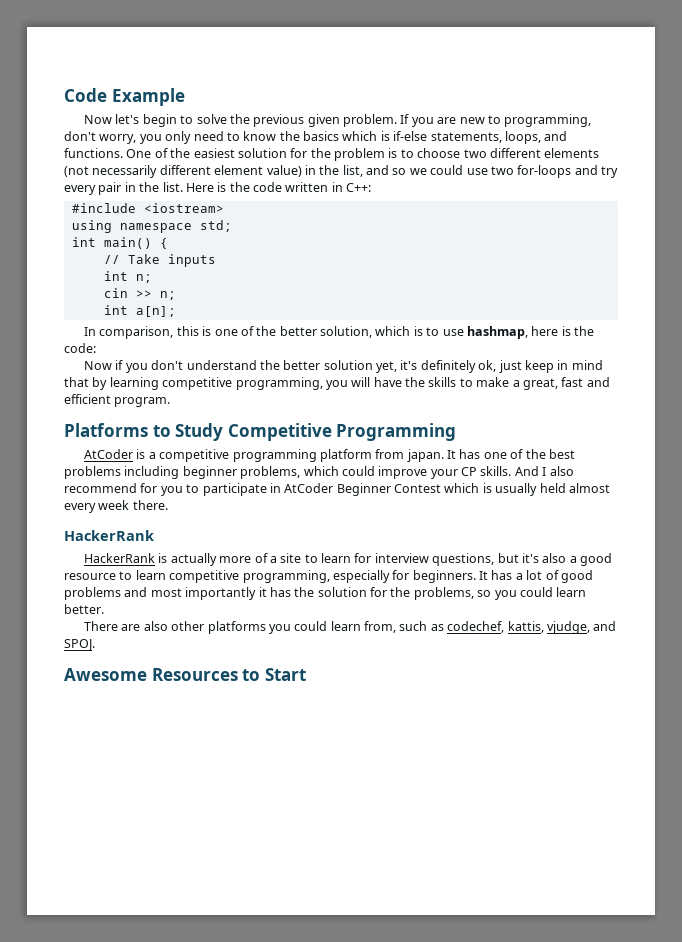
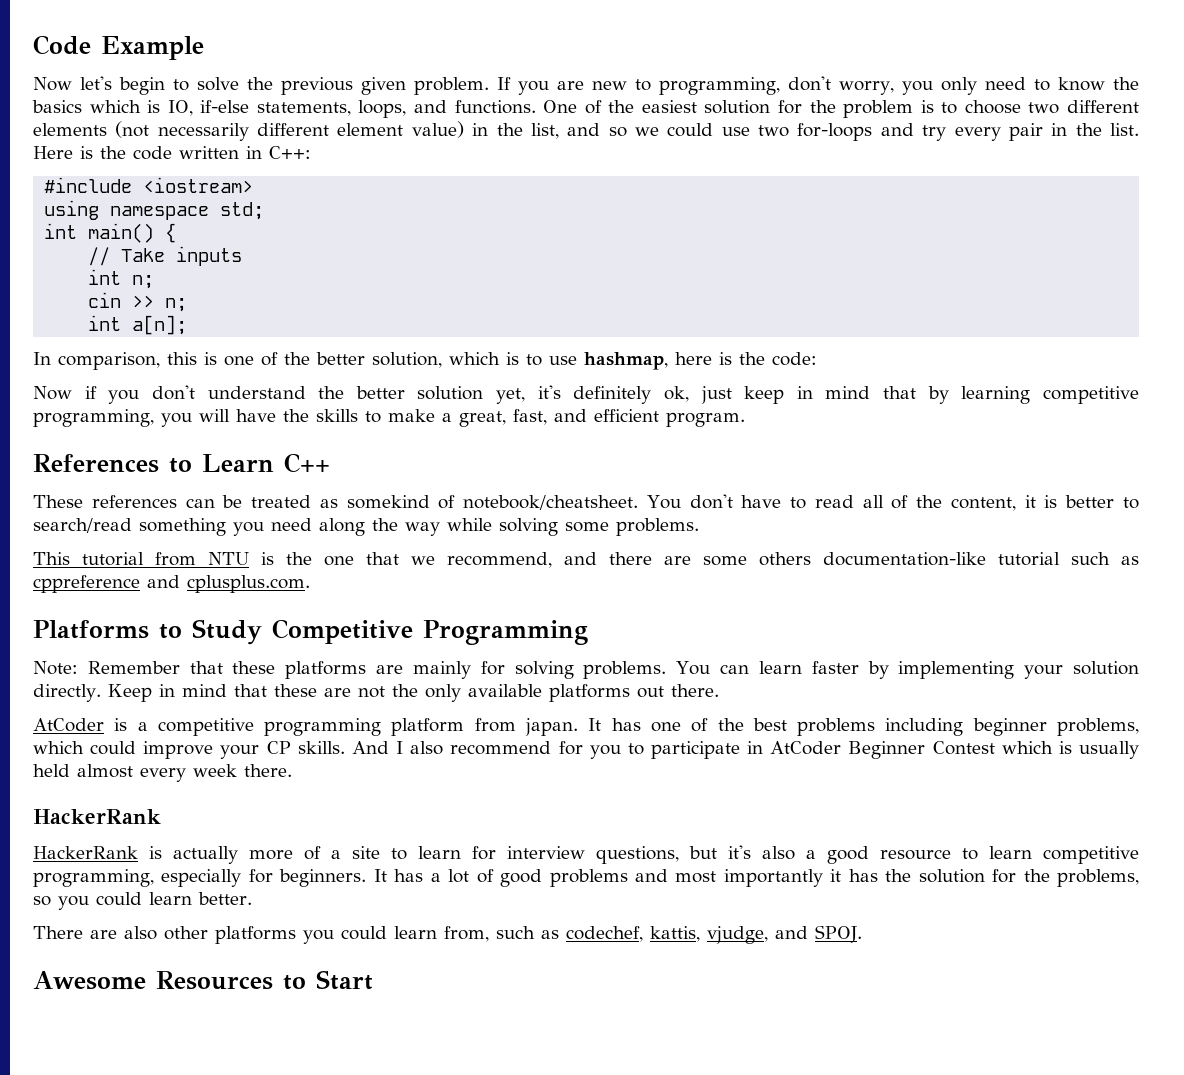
(390, 136) none -> [167,100,193,116] IO,
[561,377,584,387] fast -> [513,409,547,425] fast,
(171, 402) none -> [33,453,330,473] [33,494,1140,511] [33,518,699,536] [33,552,1139,568] [33,575,310,593] // References to Learn C++ // These references can be treated as somekind of notebook/cheatsheet. You don't have to read all of the content, it is better to search/read something you need along the way while solving some problems. // This tutorial from NTU is the one that we recommend, and there are some others documentation-like tutorial such as cppreference and cplusplus.com.
(457, 432) none -> [33,661,1139,679] [33,684,719,702] // Note: Remember that these platforms are mainly for solving problems. You can learn faster by implementing your solution directly. Keep in mind that these are not the only available platforms out there.

